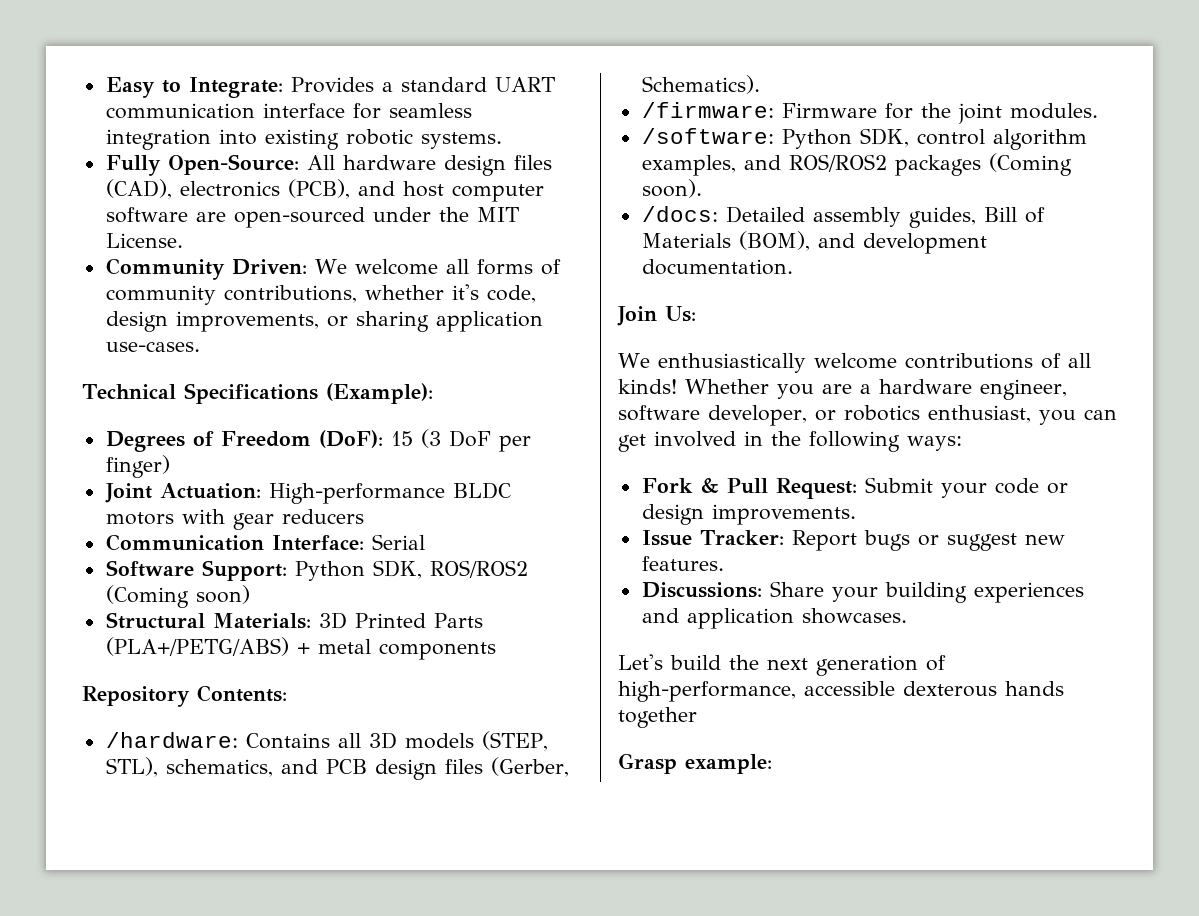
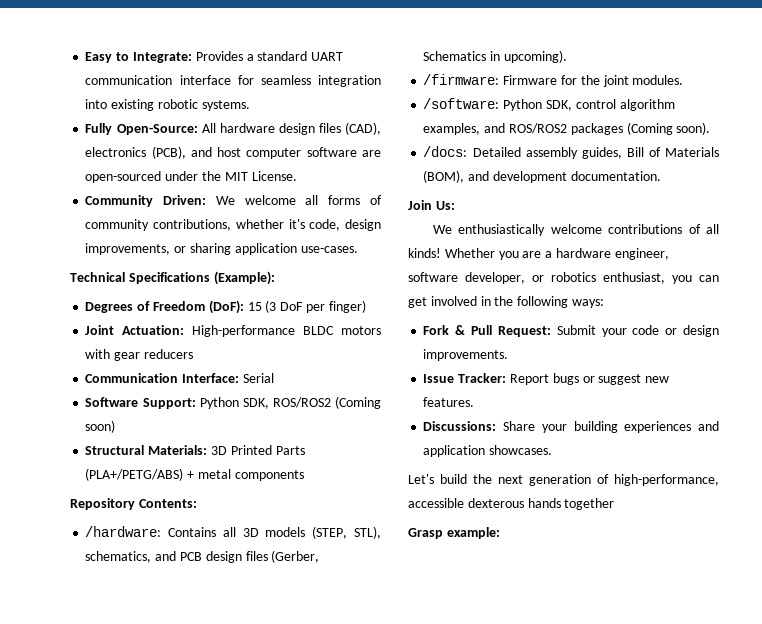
[641,75,760,94] Schematics). -> [423,50,567,63] Schematics in upcoming).

